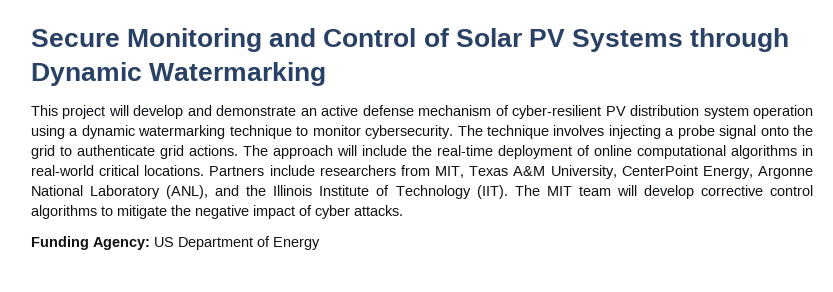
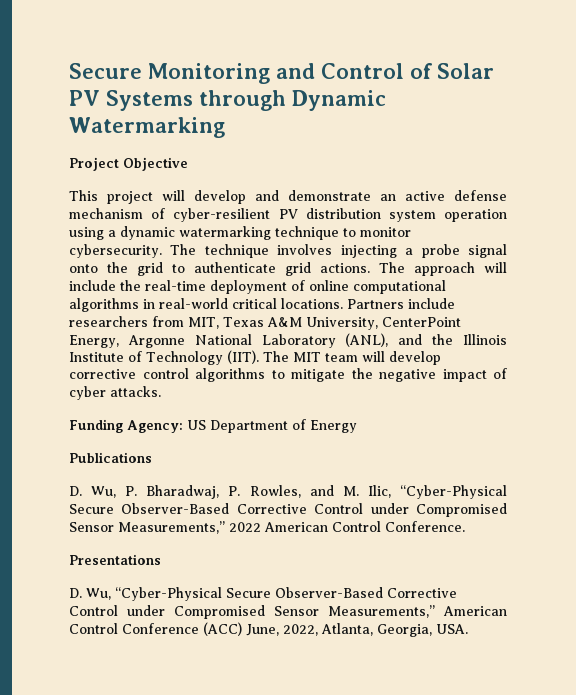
(327, 74) none -> [69,157,188,171] // Project Objective
(320, 243) none -> [69,452,152,463] [69,485,507,499] [69,503,507,517] [69,521,465,534] [69,554,161,565] [69,587,457,601] [69,605,507,619] [69,622,468,637] // Publications // D. Wu, P. Bharadwaj, P. Rowles, and M. Ilic, “Cyber-Physical Secure Observer-Based Corrective Control under Compromised Sensor Measurements,” 2022 American Control Conference. // Presentations // D. Wu, “Cyber-Physical Secure Observer-Based Corrective Control under Compromised Sensor Measurements,” American Control Conference (ACC) June, 2022, Atlanta, Georgia, USA.

